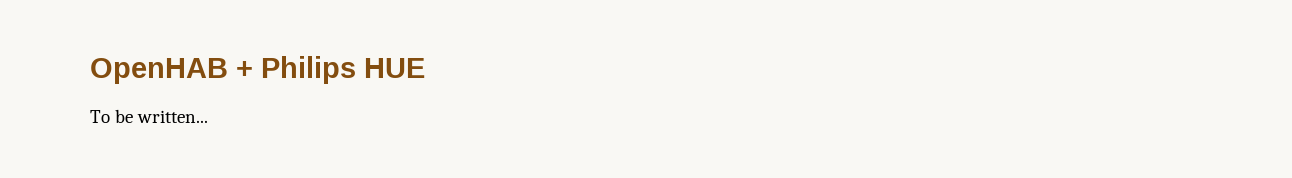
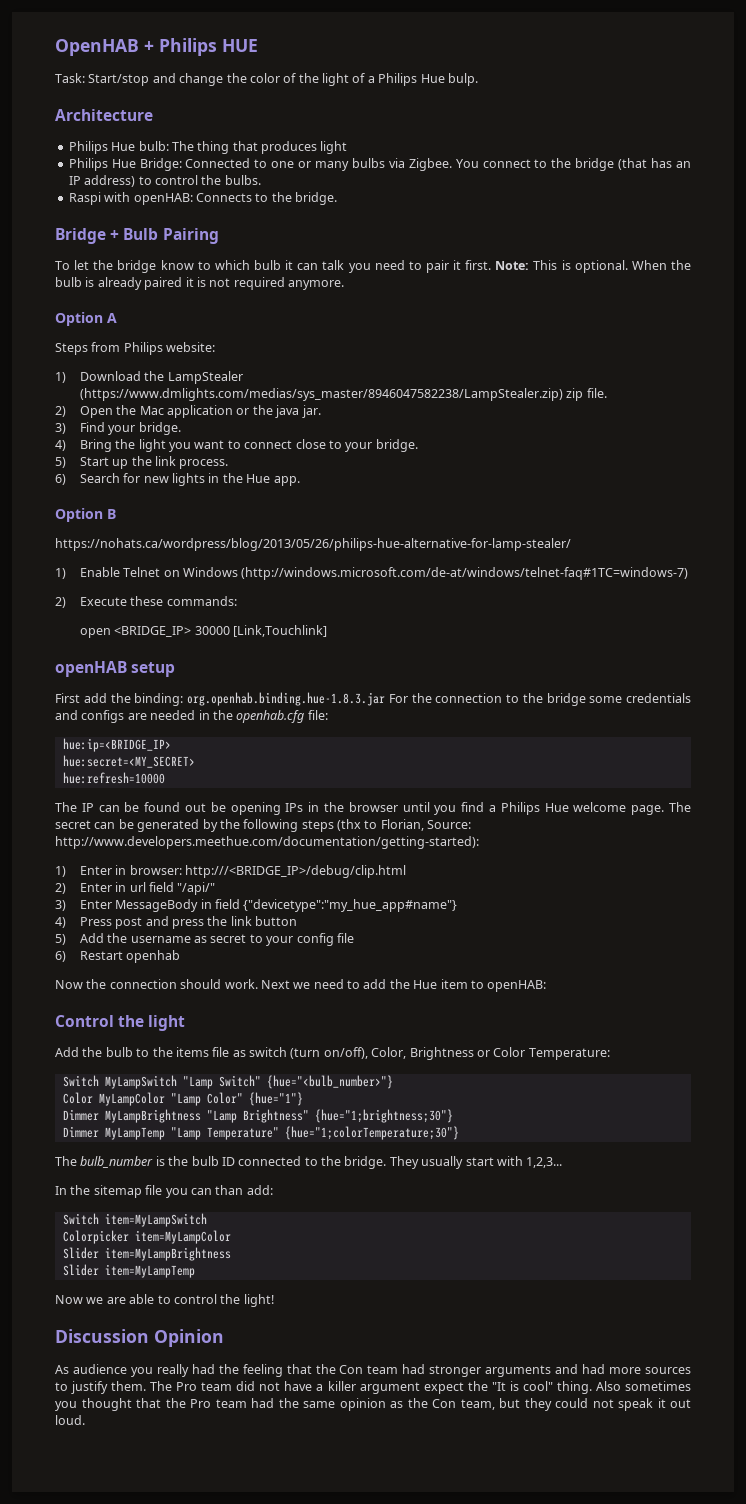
[90,109,209,123] To be written... -> [55,73,478,86] [55,109,153,121] [68,141,348,154] [68,158,692,171] [68,175,261,187] [68,192,337,205] [55,228,219,244] [55,260,691,273] [55,277,344,290] [55,312,117,326] [55,342,216,355] [55,371,243,384] [79,388,607,401] [55,405,321,418] [55,422,181,435] [55,439,418,452] [55,456,229,469] [55,473,300,486] [55,508,116,522] [55,538,571,551] [55,567,689,580] [55,596,237,608] [79,625,328,638] [55,661,176,677] [55,692,691,706] [55,710,328,723] [62,738,171,752] [62,755,195,768] [62,772,165,784] [55,802,691,815] [55,819,472,832] [55,836,479,849] [55,865,407,878] [55,882,216,895] [55,899,458,912] [55,916,298,929] [55,933,354,946] [55,950,181,963] [55,979,547,992] [55,1015,186,1031] [55,1047,610,1060] [62,1075,393,1089] [62,1092,303,1106] [62,1109,453,1123] [62,1126,459,1140] [55,1156,563,1169] [55,1185,273,1198] [62,1213,207,1227] [62,1230,231,1244] [62,1247,231,1261] [62,1264,195,1278] [55,1294,274,1307] [55,1329,224,1347] [55,1364,692,1377] [55,1381,691,1394] [55,1398,691,1411] [55,1415,85,1425] Task: Start/stop and change the color of the light of a Philips Hue bulp. // Architecture // Philips Hue bulb: The thing that produces light // Philips Hue Bridge: Connected to one or many bulbs via Zigbee. You connect to the bridge (that has an IP address) to control the bulbs. // Raspi with openHAB: Connects to the bridge. // Bridge + Bulb Pairing // To let the bridge know to which bulb it can talk you need to pair it first. Note: This is optional. When the bulb is already paired it is not required anymore. // Option A // Steps from Philips website: // 1) Download the LampStealer (https://www.dmlights.com/medias/sys_master/8946047582238/LampStealer.zip) zip file. // 2) Open the Mac application or the java jar. // 3) Find your bridge. // 4) Bring the light you want to connect close to your bridge. // 5) Start up the link process. // 6) Search for new lights in the Hue app. // Option B // https://nohats.ca/wordpress/blog/2013/05/26/philips-hue-alternative-for-lamp-stealer/ // 1) Enable Telnet on Windows (http://windows.microsoft.com/de-at/windows/telnet-faq#1TC=windows-7) // 2) Execute these commands: // open <BRIDGE_IP> 30000 [Link,Touchlink] // openHAB setup // First add the binding: org.openhab.binding.hue-1.8.3.jar For the connection to the bridge some credentials and configs are needed in the openhab.cfg file: // hue:ip=<BRIDGE_IP> // hue:secret=<MY_SECRET> // hue:refresh=10000 // The IP can be found out be opening IPs in the browser until you find a Philips Hue welcome page. The secret can be generated by the following steps (thx to Florian, Source: http://www.developers.meethue.com/documentation/getting-started): // 1) Enter in browser: http:///<BRIDGE_IP>/debug/clip.html // 2) Enter in url field "/api/" // 3) Enter MessageBody in field {"devicetype":"my_hue_app#name"} // 4) Press post and press the link button // 5) Add the username as secret to your config file // 6) Restart openhab // Now the connection should work. Next we need to add the Hue item to openHAB: // Control the light // Add the bulb to the items file as switch (turn on/off), Color, Brightness or Color Temperature: // Switch MyLampSwitch "Lamp Switch" {hue="<bulb_number>"} // Color MyLampColor "Lamp Color" {hue="1"} // Dimmer MyLampBrightness "Lamp Brightness" {hue="1;brightness;30"} // Dimmer MyLampTemp "Lamp Temperature" {hue="1;colorTemperature;30"} // The bulb_number is the bulb ID connected to the bridge. They usually start with 1,2,3... // In the sitemap file you can than add: // Switch item=MyLampSwitch // Colorpicker item=MyLampColor // Slider item=MyLampBrightness // Slider item=MyLampTemp // Now we are able to control the light! // Discussion Opinion // As audience you really had the feeling that the Con team had stronger arguments and had more sources to justify them. The Pro team did not have a killer argument expect the "It is cool" thing. Also sometimes you thought that the Pro team had the same opinion as the Con team, but they could not speak it out loud.

